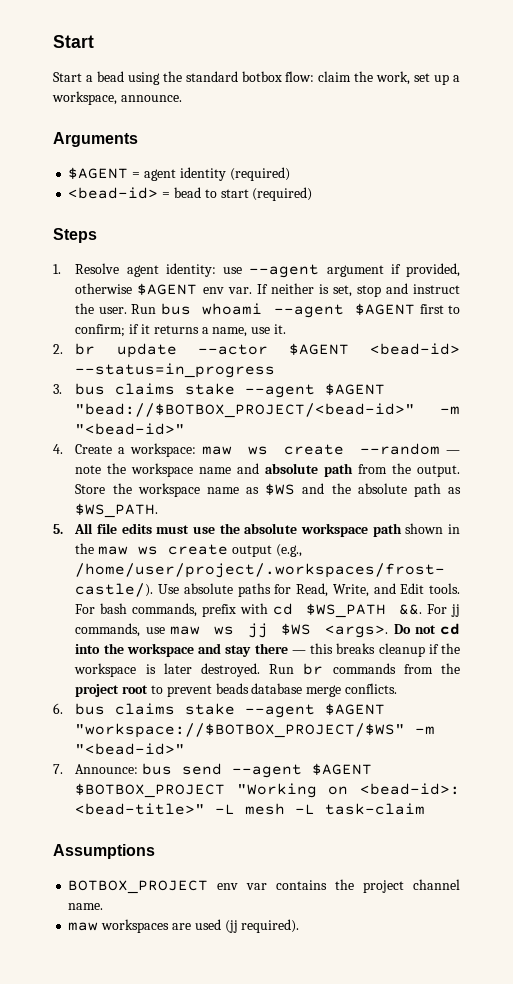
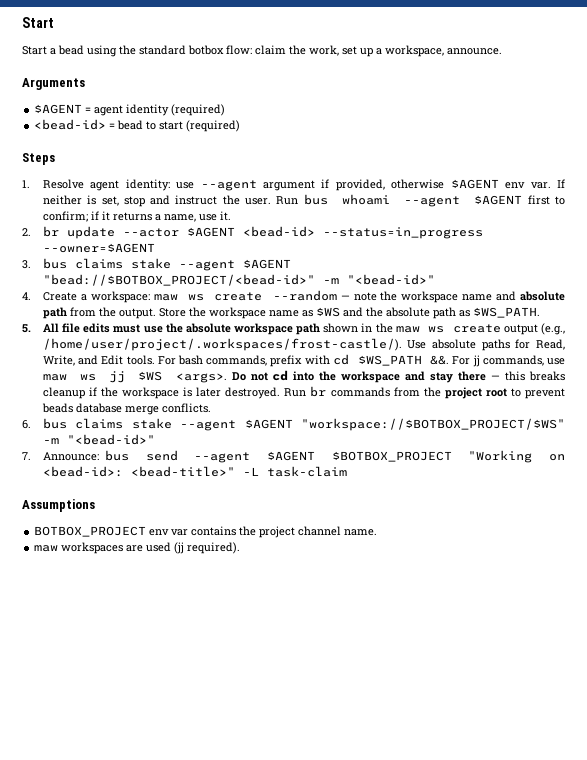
(276, 370) none -> [42,243,155,253] --owner=$AGENT
[245,803,316,815] mesh -L -> (259, 471) none

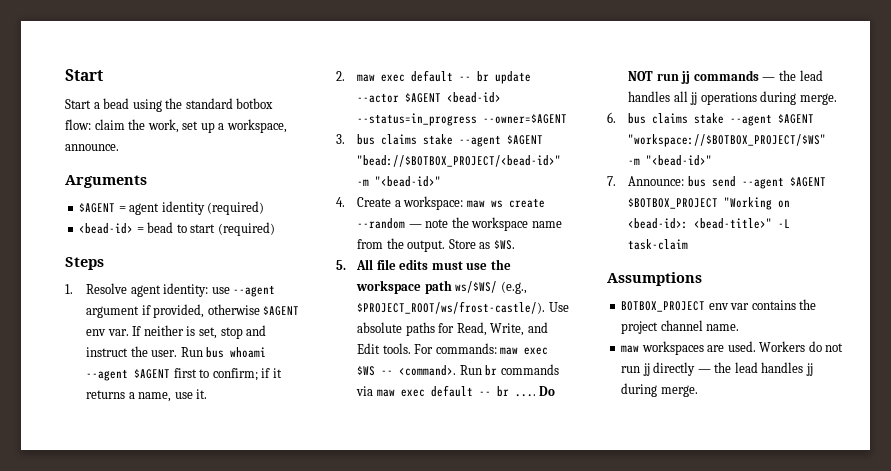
(31, 232) none -> [357,70,472,82] maw exec default --
[496,291,565,301] [42,307,67,319] and absolute path -> (563, 224) none
[188,307,540,319] the workspace name as $WS and the absolute path as $WS_PATH. -> [479,240,516,250] as $WS.
[185,323,231,333] absolute -> (512, 264) none
[323,323,565,335] [42,338,402,351] shown in the maw ws create output (e.g., /home/user/project/.workspaces/frost-castle/). -> [455,281,527,294] [357,301,546,314] ws/$WS/ (e.g., $PROJECT_ROOT/ws/frost-castle/).
[177,354,565,367] [42,370,566,383] [42,386,566,399] [41,403,211,415] bash commands, prefix with cd $WS_PATH &&. For jj commands, use maw ws jj $WS <args>. Do not cd into the workspace and stay there — this breaks cleanup if the workspace is later destroyed. Run br commands from the project root to prevent beads database merge conflicts. -> [435,343,549,355] [357,364,559,376] [356,385,556,397] [628,70,823,84] [628,91,838,105] commands: maw exec $WS -- <command>. Run br commands via maw exec default -- br .... Do NOT run jj commands — the lead handles all jj operations during merge.
[146,542,241,554] used (jj required). -> [727,341,844,352] [621,362,813,376] [621,383,698,397] used. Workers do not run jj directly — the lead handles jj during merge.

